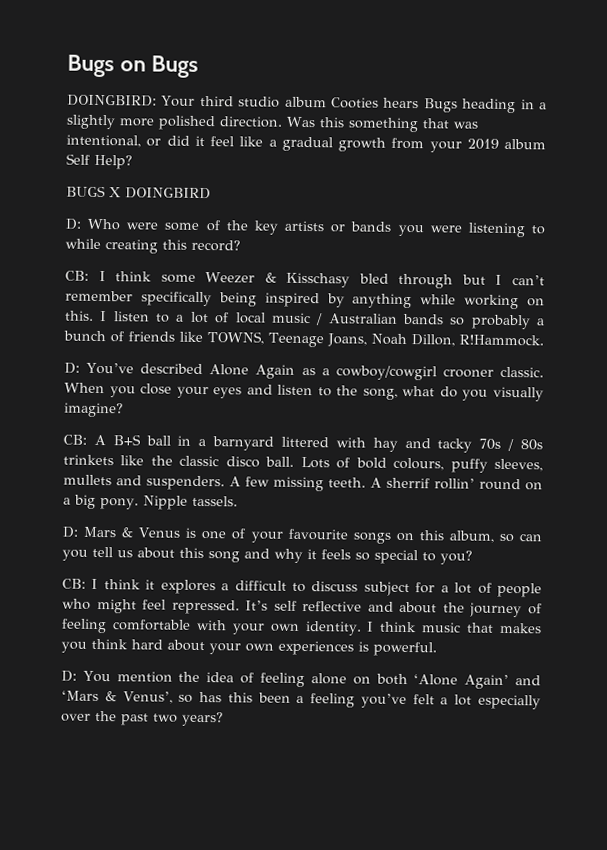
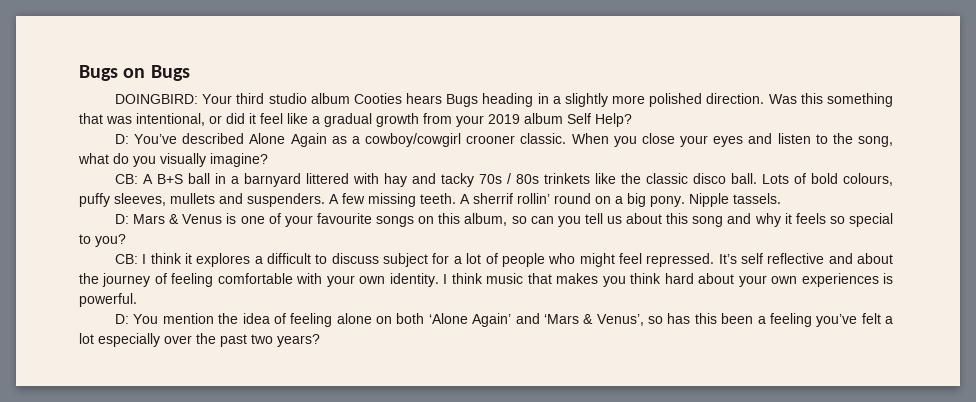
[66,185,211,200] [65,218,545,238] [65,238,241,254] [65,270,545,289] [65,290,545,310] [65,310,545,330] [63,330,544,348] // BUGS X DOINGBIRD // D: Who were some of the key artists or bands you were listening to while creating this record? // CB: I think some Weezer & Kisschasy bled through but I can’t remember specifically being inspired by anything while working on this. I listen to a lot of local music / Australian bands so probably a bunch of friends like TOWNS, Teenage Joans, Noah Dillon, R!Hammock. -> (632, 120) none

